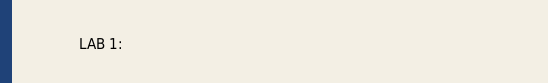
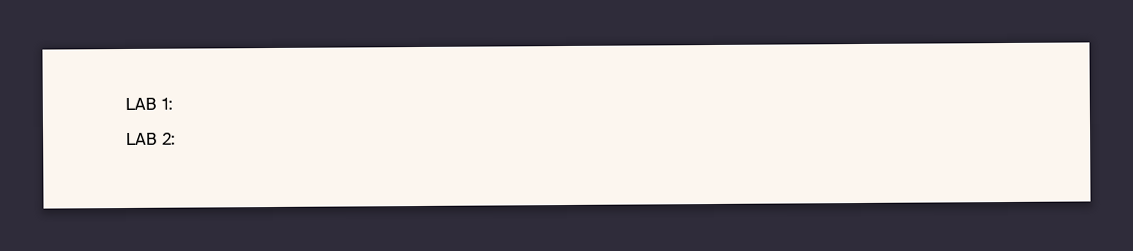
(123, 43) none -> [126,132,175,145] // LAB 2:

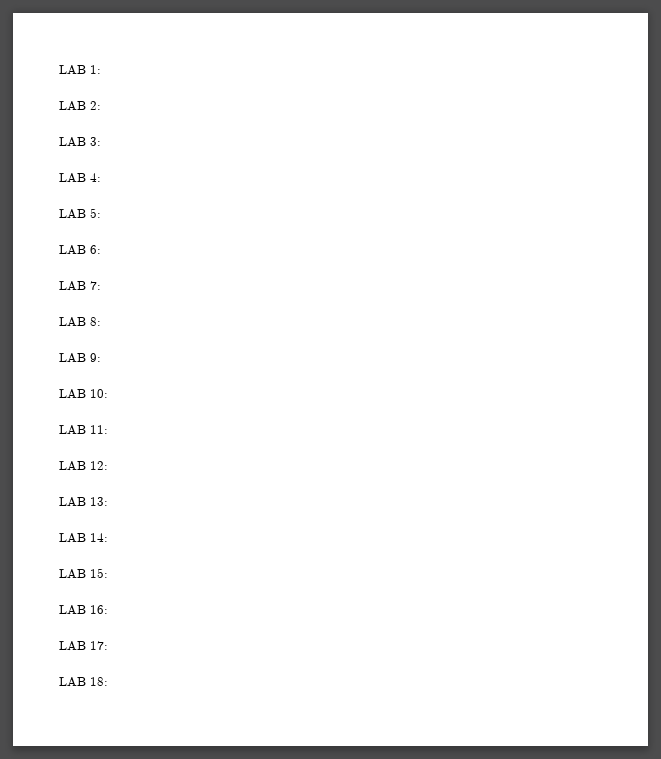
(175, 138) none -> [59,137,101,147] [59,173,101,183] [59,208,101,219] [59,245,101,255] [59,281,101,291] [59,317,101,327] [59,353,101,363] [59,389,108,399] [59,425,108,435] [59,461,108,471] [59,497,108,507] [59,533,108,543] [59,568,108,579] [59,605,108,615] [59,641,108,651] [59,677,108,687] // LAB 3: // LAB 4: // LAB 5: // LAB 6: // LAB 7: // LAB 8: // LAB 9: // LAB 10: // LAB 11: // LAB 12: // LAB 13: // LAB 14: // LAB 15: // LAB 16: // LAB 17: // LAB 18:

